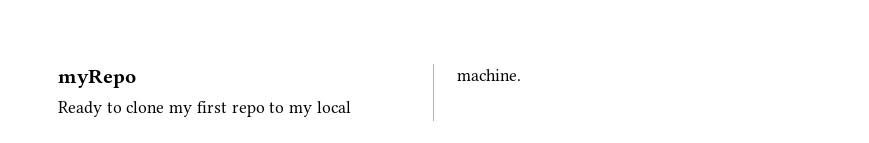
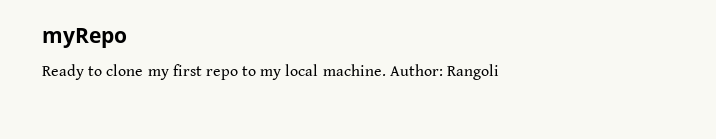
(521, 75) none -> [389,64,500,80] Author: Rangoli

